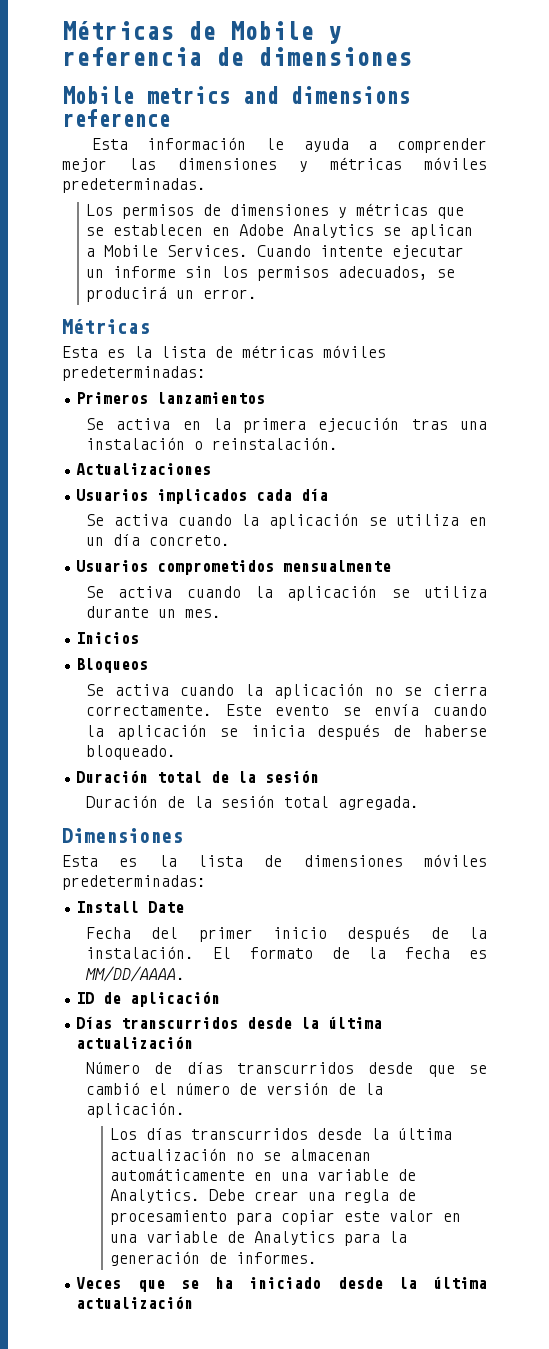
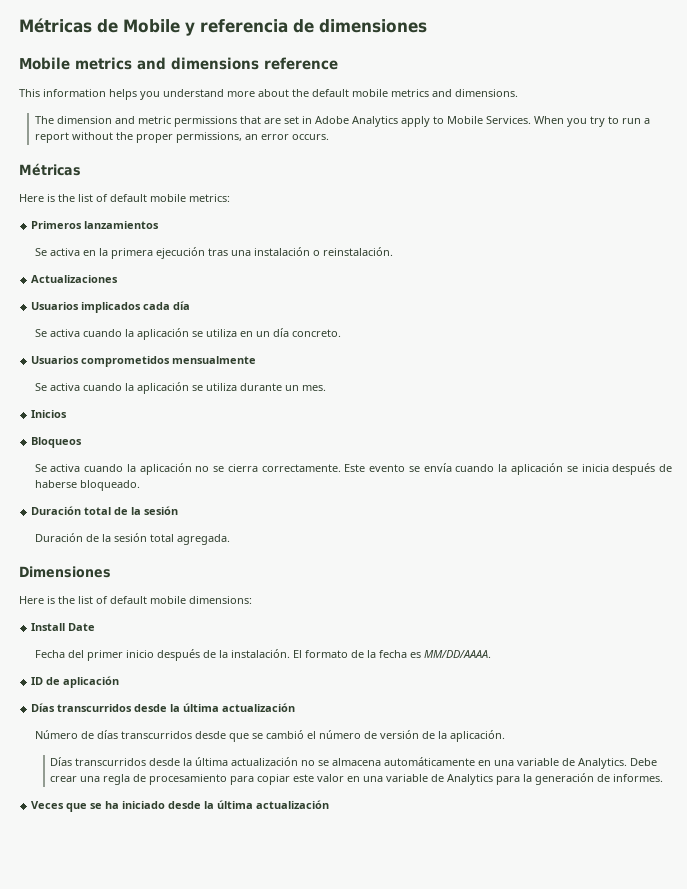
[91,137,488,153] [62,157,487,172] [62,178,206,193] [86,203,465,219] [86,224,474,239] [86,245,465,259] [86,266,456,281] [86,286,258,302] [62,319,150,334] [62,345,386,358] [62,366,206,381] Esta información le ayuda a comprender mejor las dimensiones y métricas móviles predeterminadas. // Los permisos de dimensiones y métricas que se establecen en Adobe Analytics se aplican a Mobile Services. Cuando intente ejecutar un informe sin los permisos adecuados, se producirá un error. // Métricas // Esta es la lista de métricas móviles predeterminadas: -> [19,89,518,100] [34,116,650,127] [34,132,329,143] [19,163,81,176] [19,194,230,202] This information helps you understand more about the default mobile metrics and dimensions. // The dimension and metric permissions that are set in Adobe Analytics apply to Mobile Services. When you try to run a report without the proper permissions, an error occurs. // Métricas // Here is the list of default mobile metrics:
[62,854,488,867] [62,875,206,890] Esta es la lista de dimensiones móviles predeterminadas: -> [19,596,252,604] Here is the list of default mobile dimensions:
[110,1128,183,1140] Los días -> [50,757,73,766] Días
[290,1149,372,1161] almacenan -> [332,758,382,766] almacena

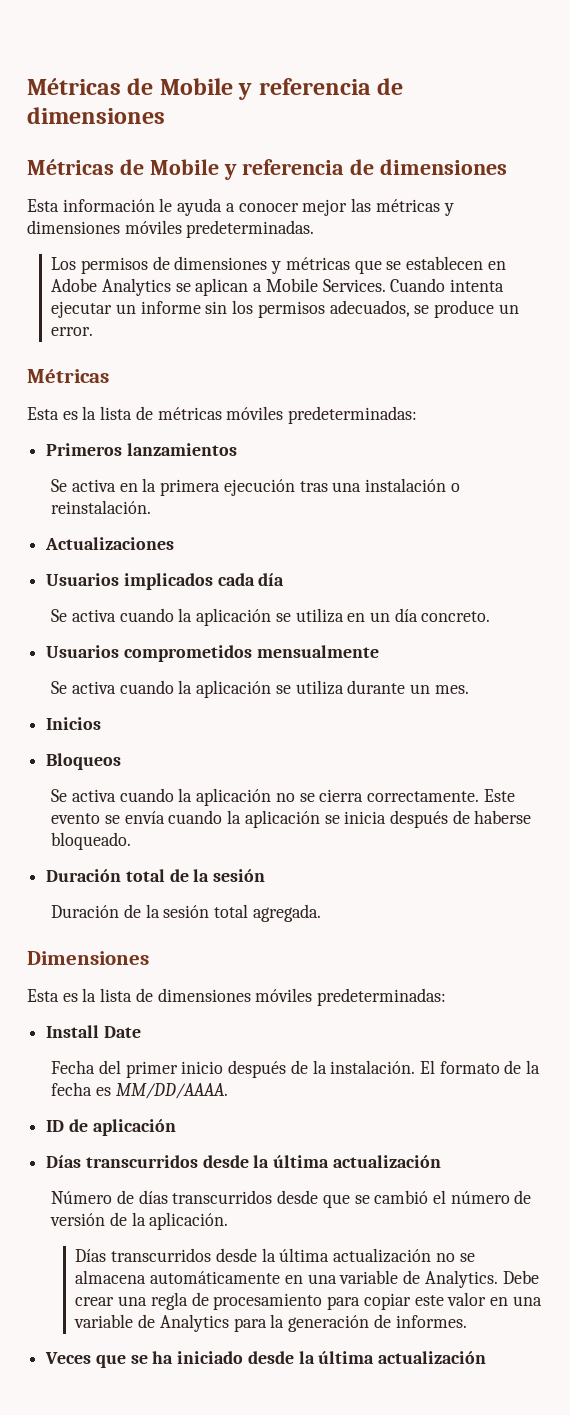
[19,18,427,36] [19,57,338,70] [19,89,518,100] [34,116,650,127] [34,132,329,143] [19,163,81,176] [19,194,230,202] Métricas de Mobile y referencia de dimensiones // Mobile metrics and dimensions reference // This information helps you understand more about the default mobile metrics and dimensions. // The dimension and metric permissions that are set in Adobe Analytics apply to Mobile Services. When you try to run a report without the proper permissions, an error occurs. // Métricas // Here is the list of default mobile metrics: -> [27,78,404,100] [27,107,165,124] [27,159,507,180] [27,198,454,216] [27,220,315,238] [51,256,506,274] [51,278,505,296] [51,300,519,318] [51,327,94,336] [27,369,109,383] [27,406,418,424] Métricas de Mobile y referencia de dimensiones // Métricas de Mobile y referencia de dimensiones // Esta información le ayuda a conocer mejor las métricas y dimensiones móviles predeterminadas. // Los permisos de dimensiones y métricas que se establecen en Adobe Analytics se aplican a Mobile Services. Cuando intenta ejecutar un informe sin los permisos adecuados, se produce un error. // Métricas // Esta es la lista de métricas móviles predeterminadas:
[19,596,252,604] Here is the list of default mobile dimensions: -> [27,988,447,1006] Esta es la lista de dimensiones móviles predeterminadas:

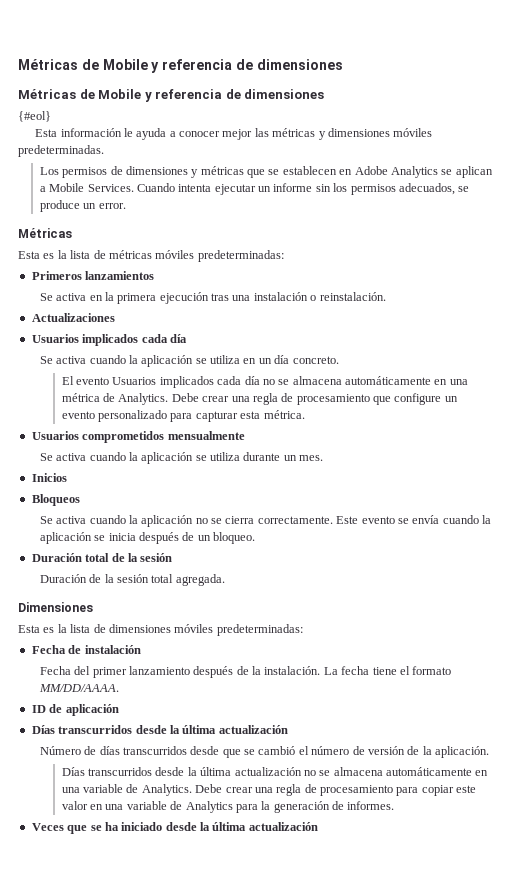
(507, 167) none -> [18,111,51,122] // {#eol}
(491, 616) none -> [61,376,468,388] [61,393,458,405] [61,410,305,422] // El evento Usuarios implicados cada día no se almacena automáticamente en una métrica de Analytics. Debe crear una regla de procesamiento que configure un evento personalizado para capturar esta métrica.
[474,810,532,824] [51,832,132,850] haberse bloqueado. -> [197,532,256,544] un bloqueo.
[46,1025,141,1038] Install Date -> [31,645,141,654] Fecha de instalación
[181,1061,224,1074] inicio -> [128,666,190,675] lanzamiento
[420,1060,541,1074] [51,1082,111,1096] El formato de la fecha es -> [323,666,452,675] La fecha tiene el formato

